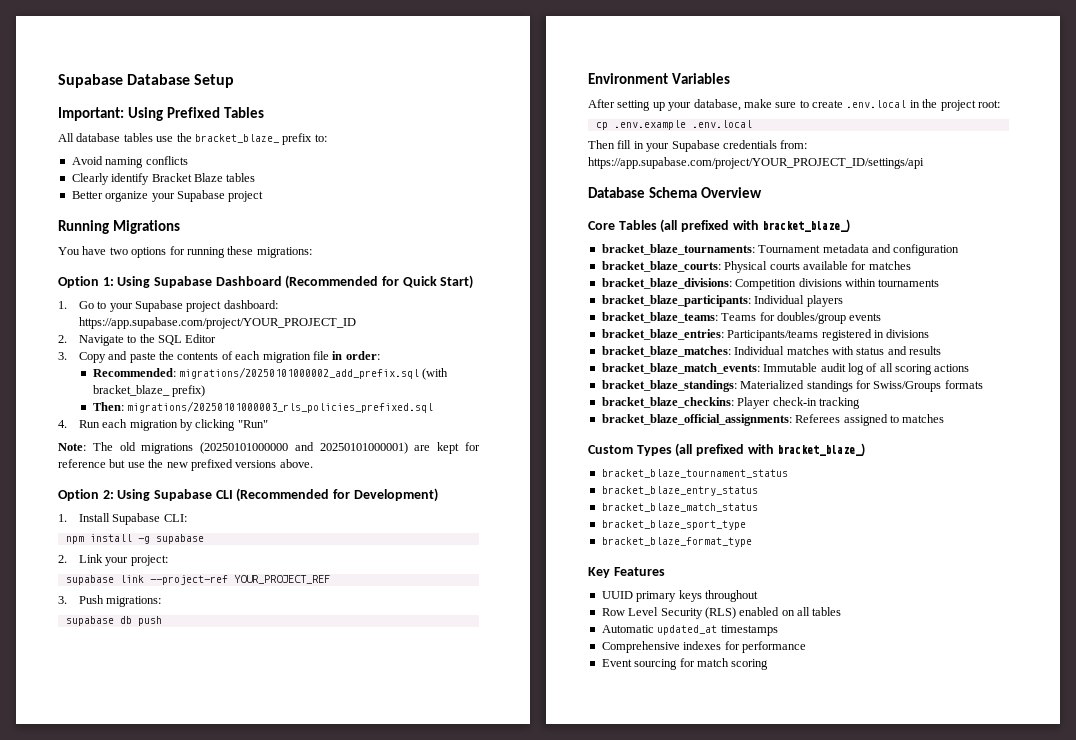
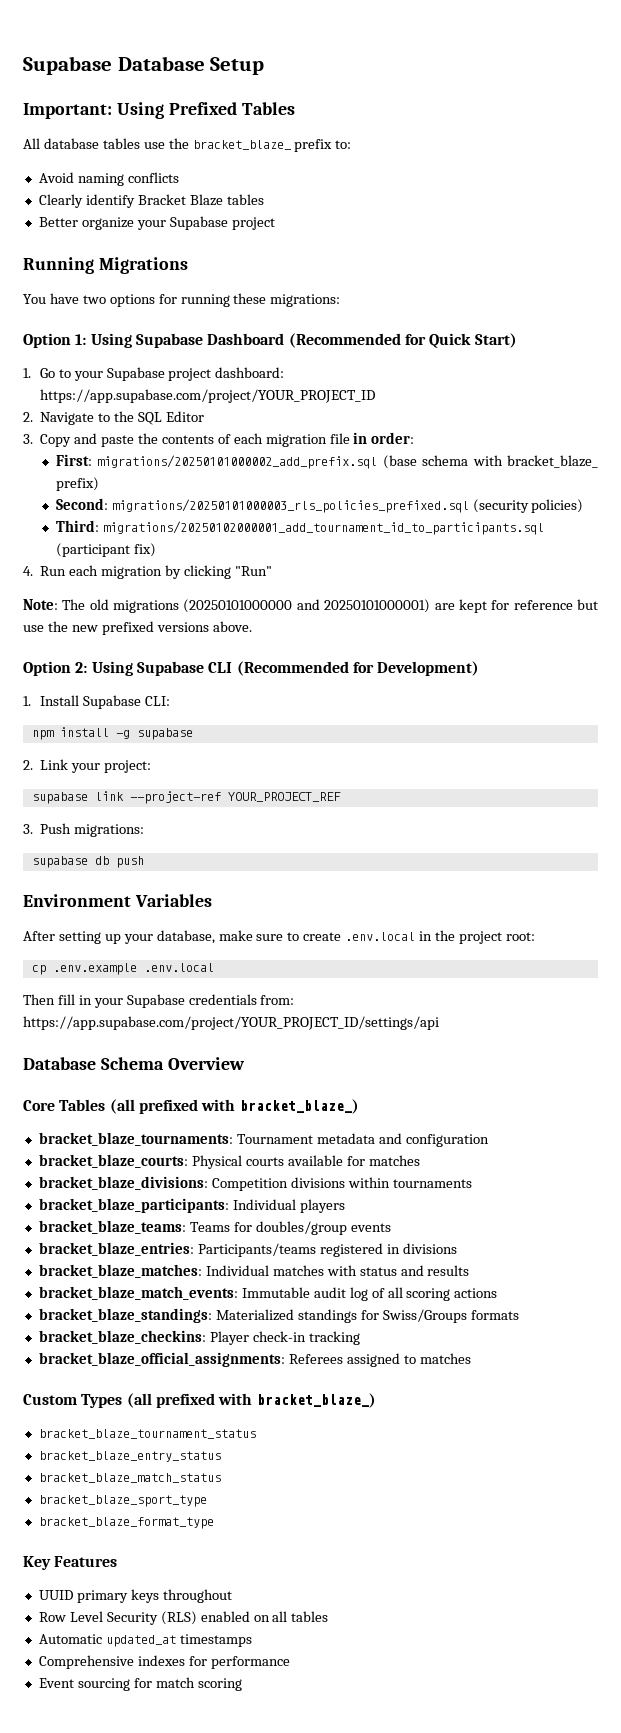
[92,367,449,380] Recommended: migrations/20250101000002_add_prefix.sql (with -> [55,454,503,469] First: migrations/20250101000002_add_prefix.sql (base schema with
[92,402,124,411] Then: -> [55,498,108,510] Second:
(434, 407) none -> [472,499,584,513] [55,520,544,535] [55,543,156,557] (security policies) // Third: migrations/20250102000001_add_tournament_id_to_participants.sql (participant fix)

